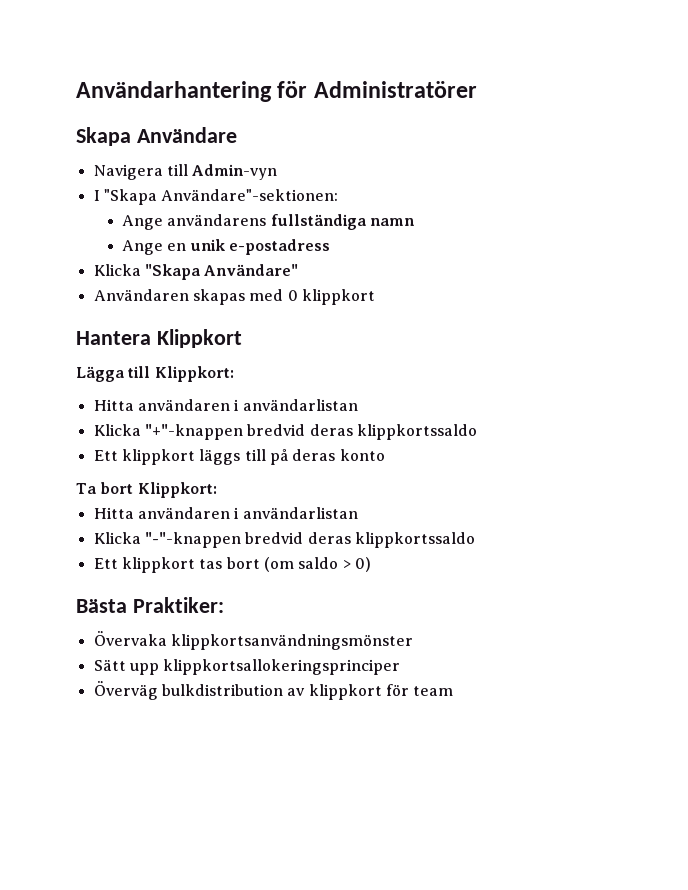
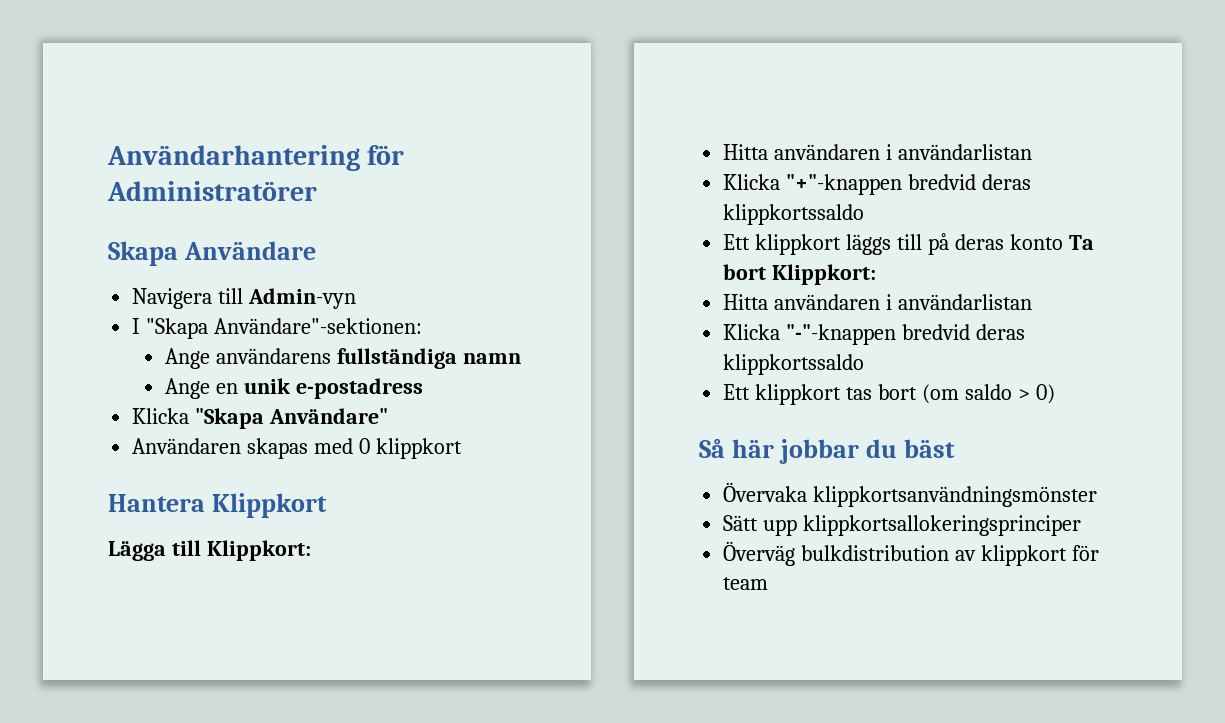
(385, 455) // -> (1063, 242) none
[76,597,224,613] Bästa Praktiker: -> [699,438,955,464] Så här jobbar du bäst

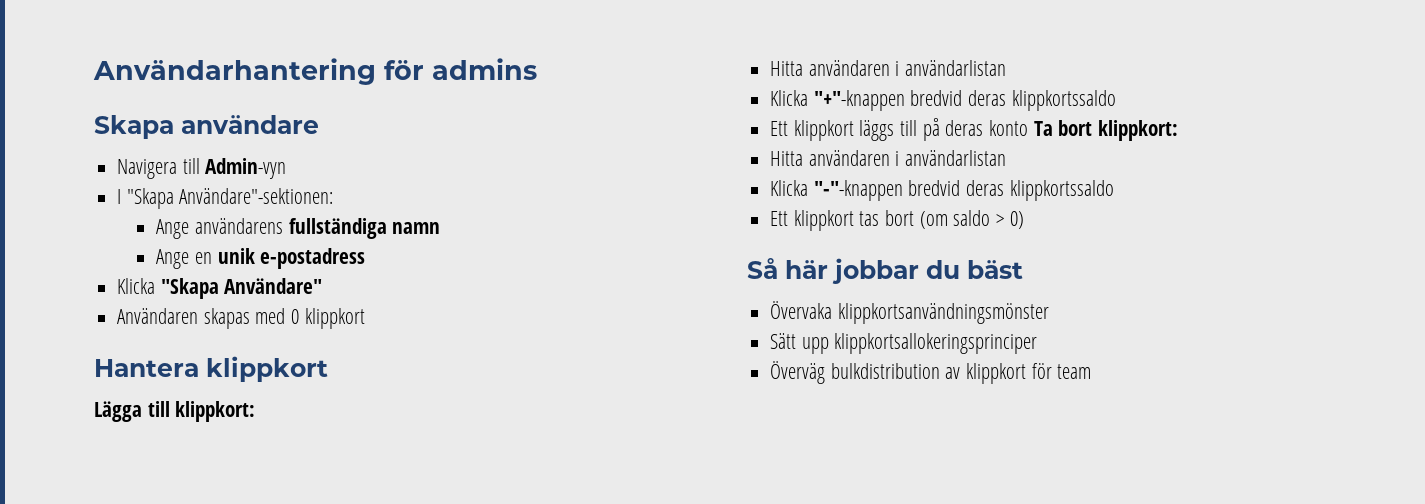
[107,181,317,201] Administratörer -> [432,58,537,80] admins
[183,241,316,260] Användare -> [181,115,319,134] användare
[211,493,327,518] Klippkort -> [206,356,328,382] klippkort
[206,540,311,561] Klippkort: -> [175,401,256,422] klippkort:
[772,264,877,285] Klippkort: -> [1098,120,1179,141] klippkort:

